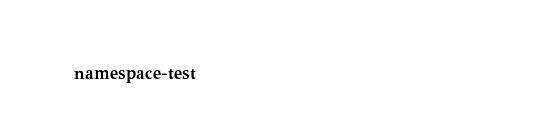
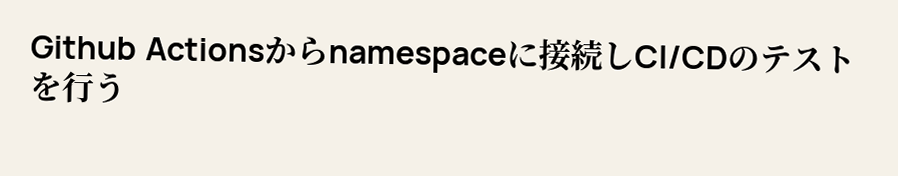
[74,69,196,83] namespace-test -> [30,35,856,74] [29,70,127,104] Github Actionsからnamespaceに接続しCI/CDのテストを行う

